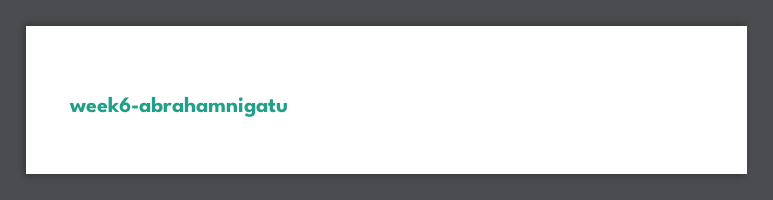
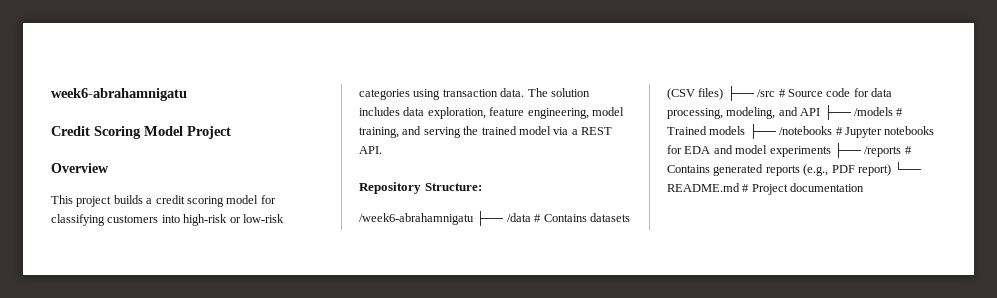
(288, 106) none -> [51,126,231,139] [51,163,109,173] [51,195,276,207] [51,214,284,226] [359,88,590,100] [359,107,624,119] [359,126,612,138] [359,146,382,154] [359,182,482,194] [359,210,630,226] [667,85,892,101] [667,104,904,120] [667,123,935,139] [667,142,912,158] [667,161,922,176] [667,183,865,195] // Credit Scoring Model Project // Overview // This project builds a credit scoring model for classifying customers into high-risk or low-risk categories using transaction data. The solution includes data exploration, feature engineering, model training, and serving the trained model via a REST API. // Repository Structure: // /week6-abrahamnigatu ├── /data # Contains datasets (CSV files) ├── /src # Source code for data processing, modeling, and API ├── /models # Trained models ├── /notebooks # Jupyter notebooks for EDA and model experiments ├── /reports # Contains generated reports (e.g., PDF report) └── README.md # Project documentation

